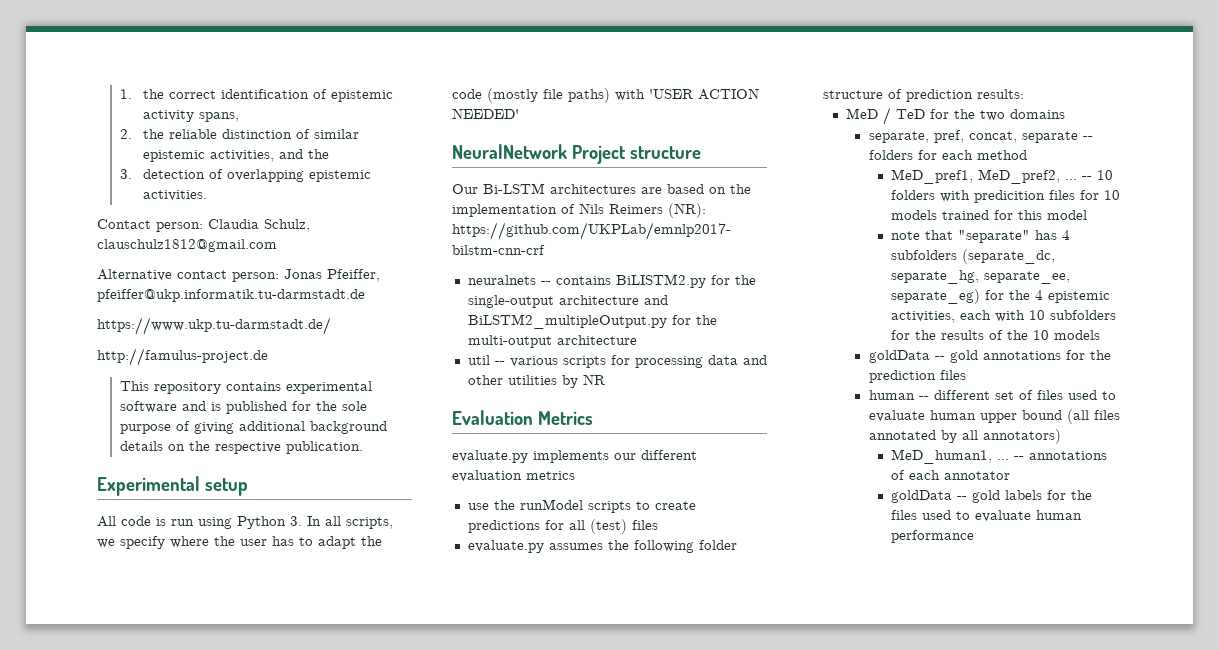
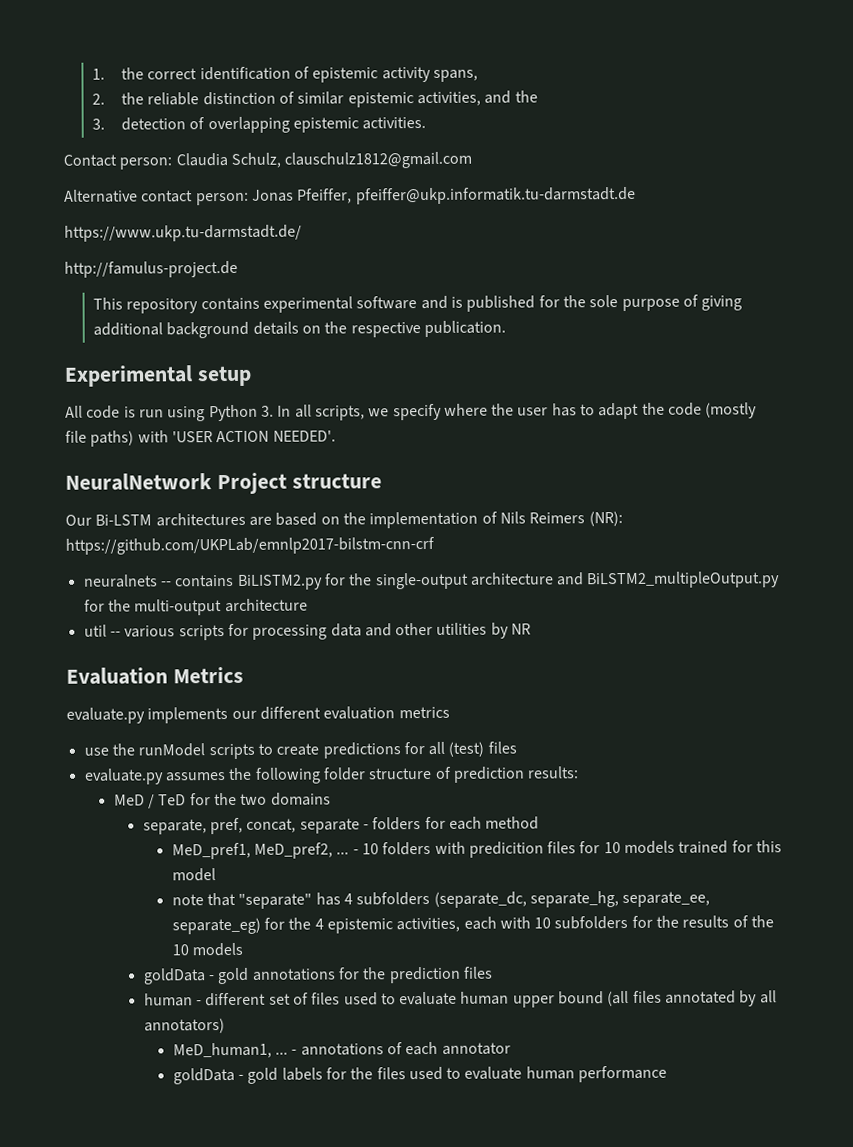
[452,108,519,119] NEEDED' -> [272,430,336,442] NEEDED'.
[1082,136,1093,140] -- -> [362,824,369,830] -
[1082,176,1093,180] -- -> [352,849,359,855] -
[934,356,945,360] -- -> [208,975,215,981] -
[918,396,929,400] -- -> [195,1000,202,1006] -
[1014,456,1025,460] -- -> [291,1049,298,1055] -
[957,496,968,500] -- -> [237,1074,244,1080] -

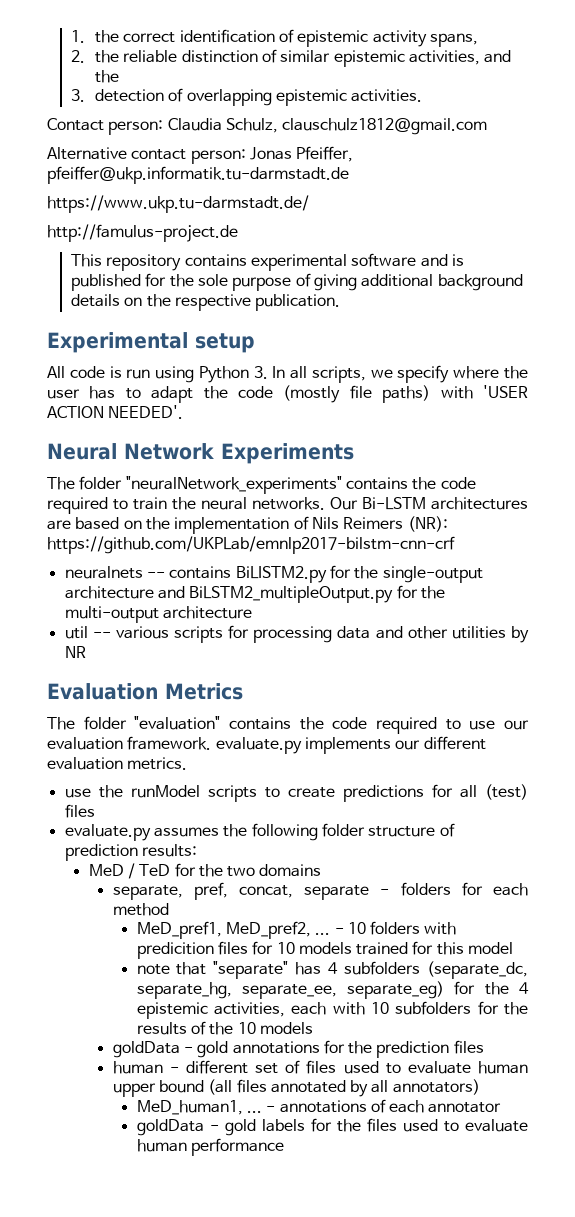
[65,472,382,495] NeuralNetwork Project structure // -> [47,443,354,464] [47,476,476,494] [47,497,325,514] Neural Network Experiments // The folder "neuralNetwork_experiments" contains the code required to train the neural networks.
(244, 675) none -> [47,716,529,734] [47,736,212,750] The folder "evaluation" contains the code required to use our evaluation framework.
[398,706,450,719] metrics -> [127,757,188,770] metrics.

